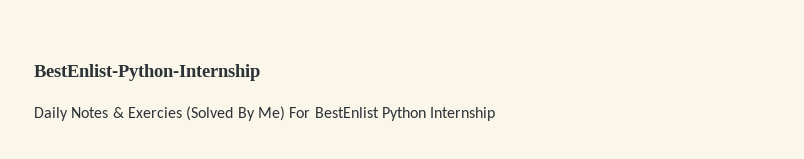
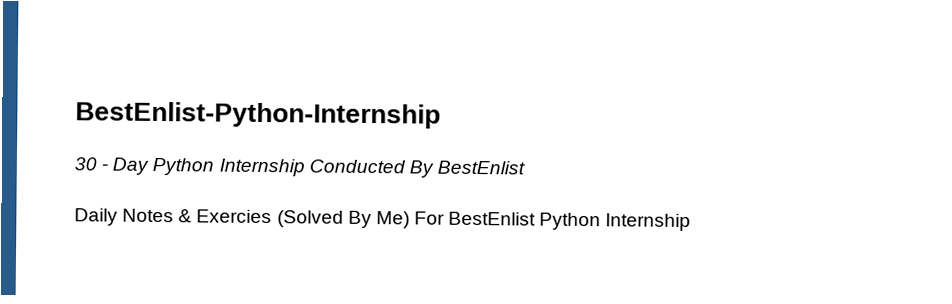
(260, 72) none -> [74,157,525,178] // 30 - Day Python Internship Conducted By BestEnlist

